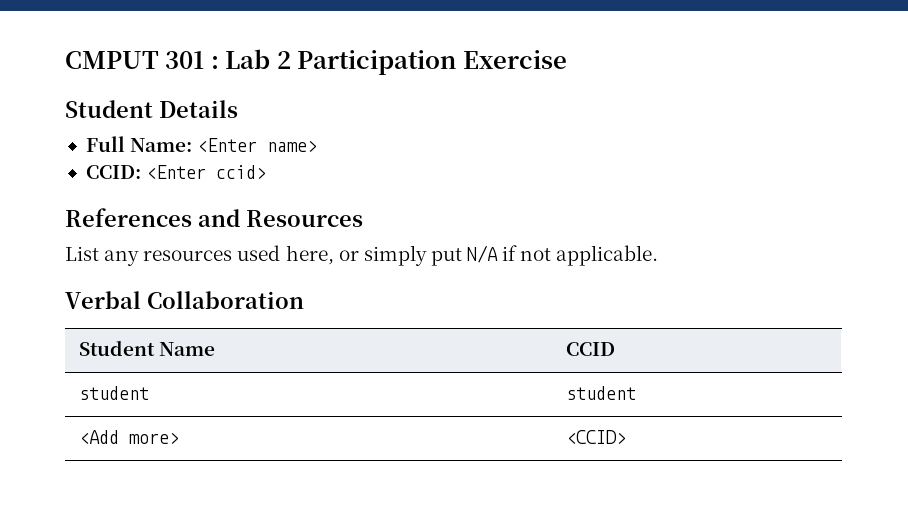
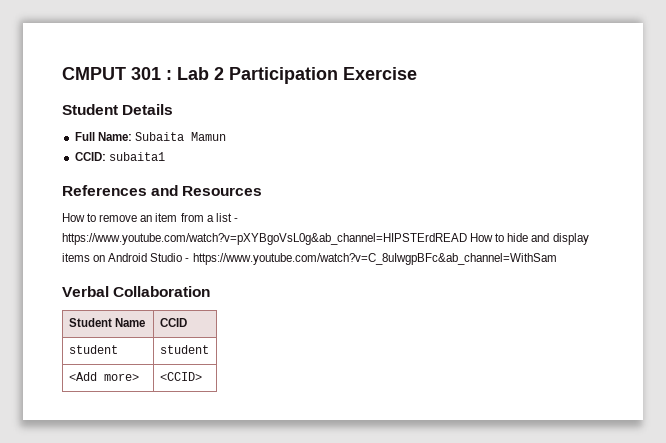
[197,138,318,152] <Enter name> -> [134,132,226,141] Subaita Mamun
[146,165,267,179] <Enter ccid> -> [108,152,165,161] subaita1
[65,245,659,266] List any resources used here, or simply put N/A if not applicable. -> [62,213,238,222] [62,233,589,245] [62,253,557,265] How to remove an item from a list - https://www.youtube.com/watch?v=pXYBgoVsL0g&ab_channel=HIPSTErdREAD How to hide and display items on Android Studio - https://www.youtube.com/watch?v=C_8uIwgpBFc&ab_channel=WithSam

